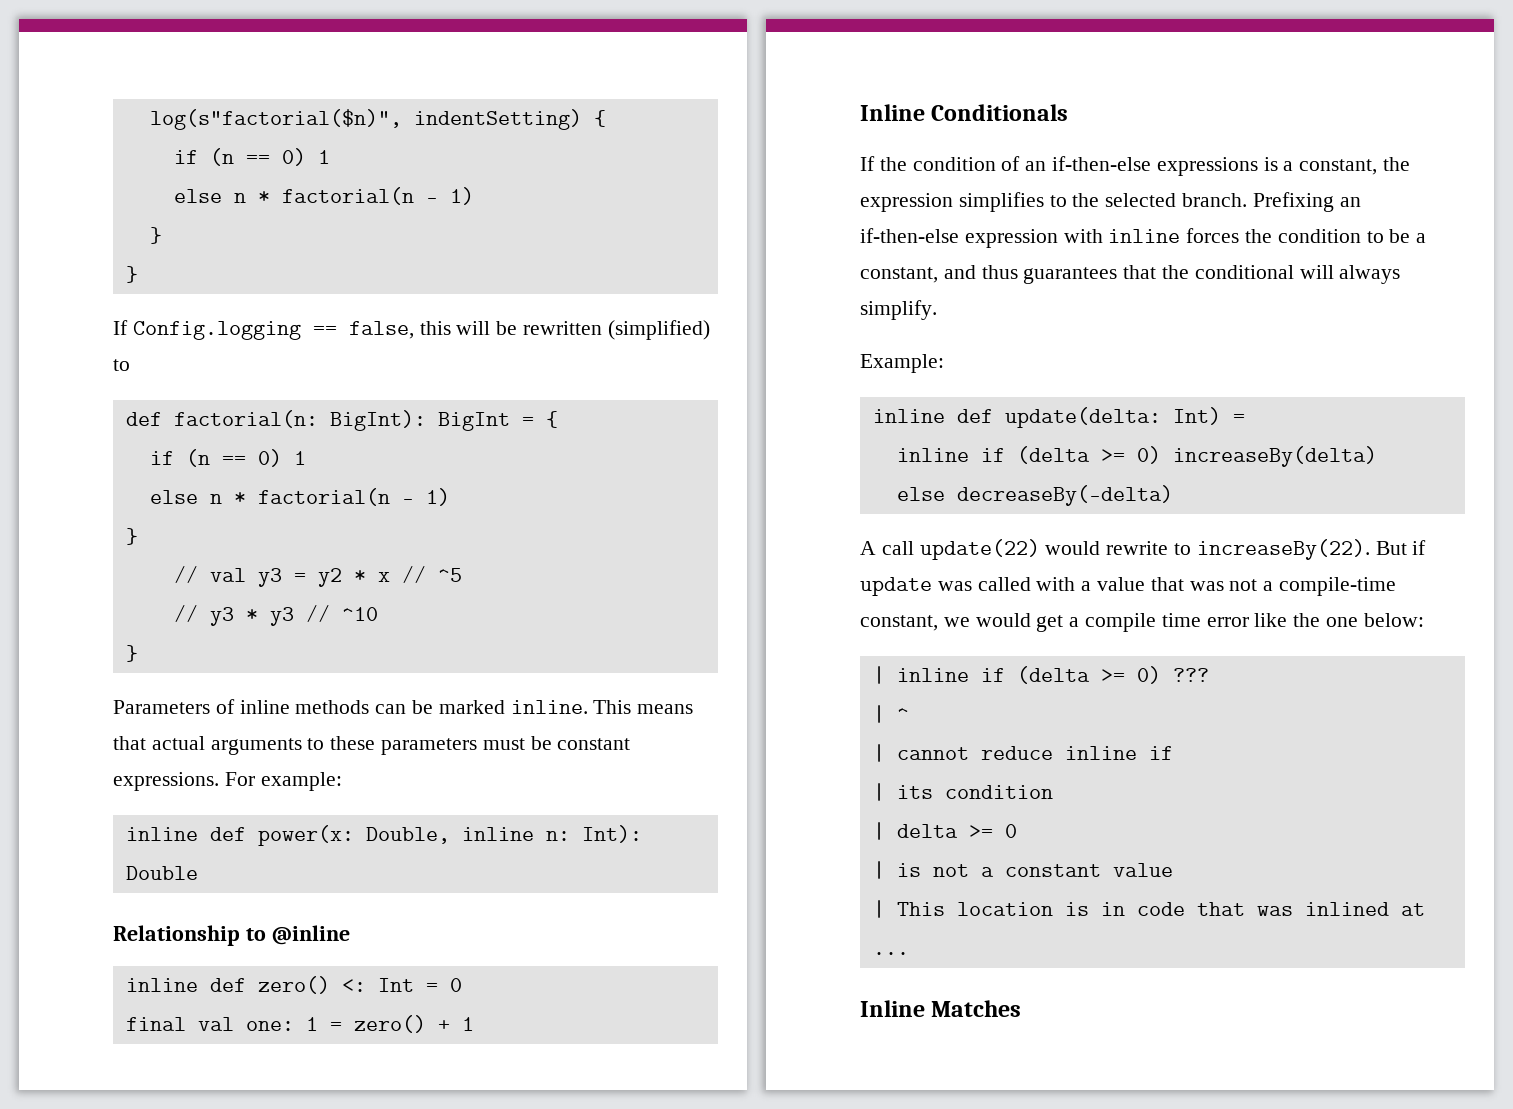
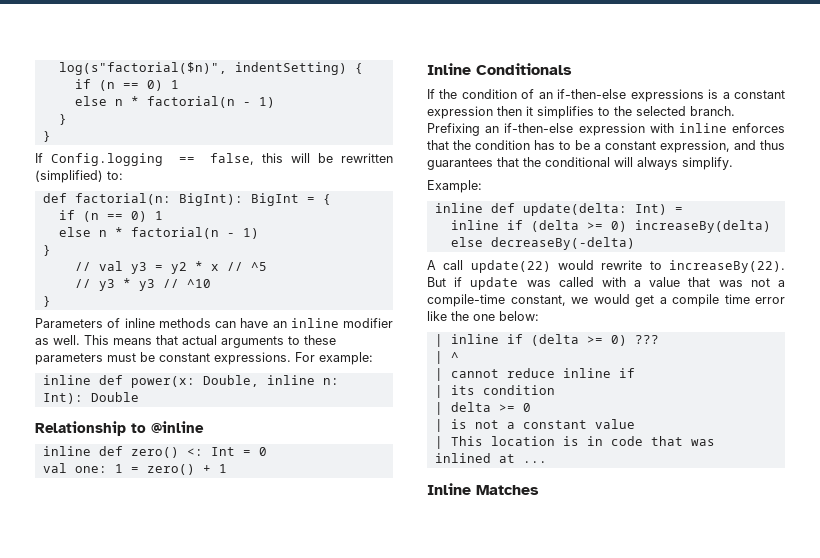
[113,359,130,371] to -> [107,171,123,180] to:
[412,700,588,714] be marked inline. -> [240,318,393,328] [35,335,80,345] have an inline modifier as well.
[125,1017,186,1031] final -> (267, 451) none
[1299,157,1411,175] [860,193,953,212] constant, the expression -> [734,90,785,99] [427,106,533,119] constant expression then it
[1186,228,1361,243] forces the condition -> [732,123,785,133] [427,140,555,150] enforces that the condition has
[860,267,938,283] constant, -> [605,140,730,153] constant expression,

